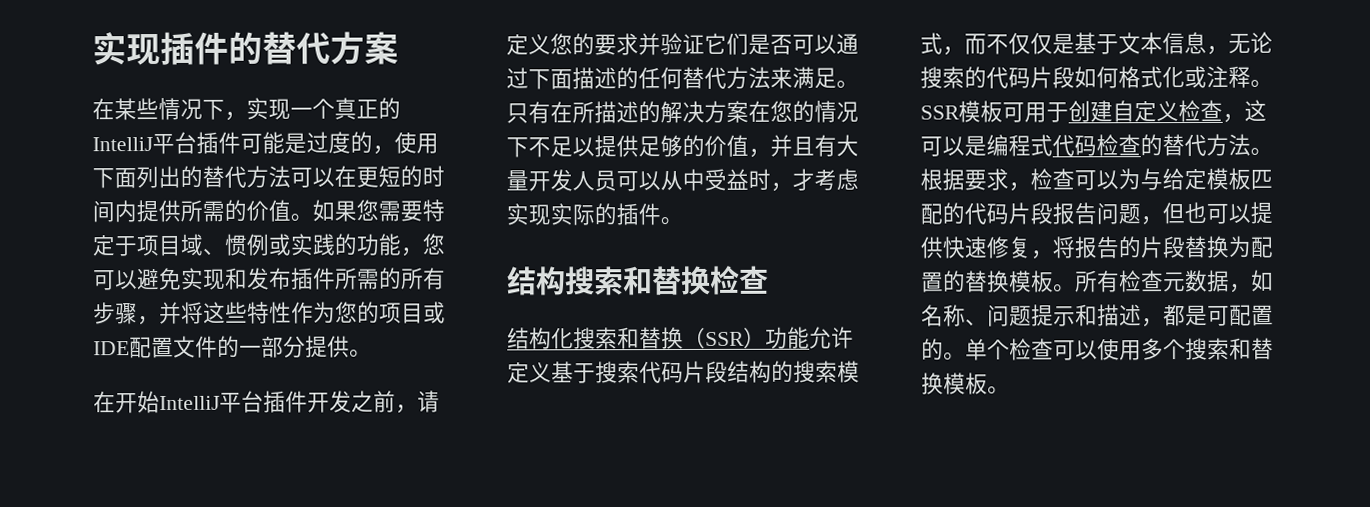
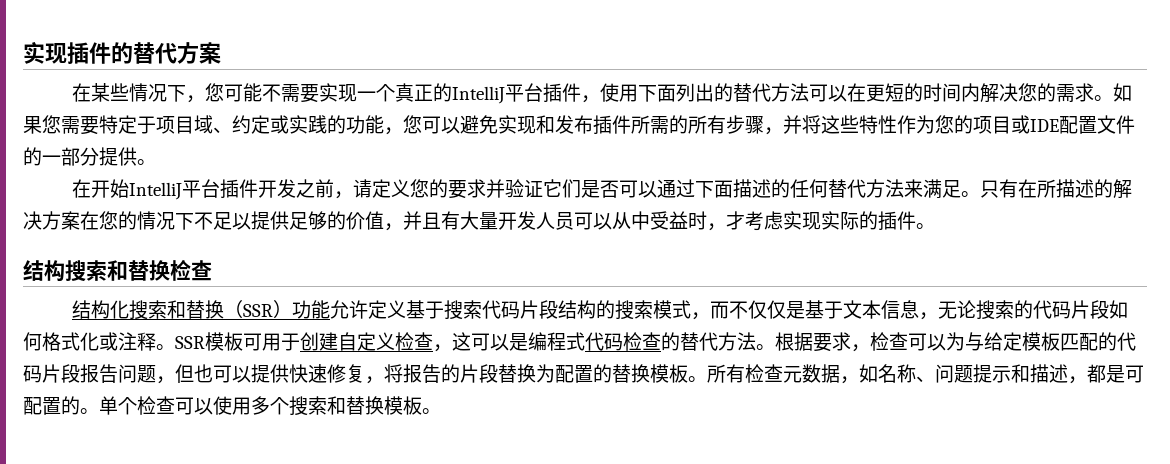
(247, 116) none -> [205,83,320,103] 您可能不需要
[240,131,373,154] 可能是过度的 -> (582, 92) none
[136,199,291,223] 提供所需的价值 -> [980,83,1095,103] 解决您的需求
[224,233,270,256] 惯例 -> [232,115,270,134] 约定

